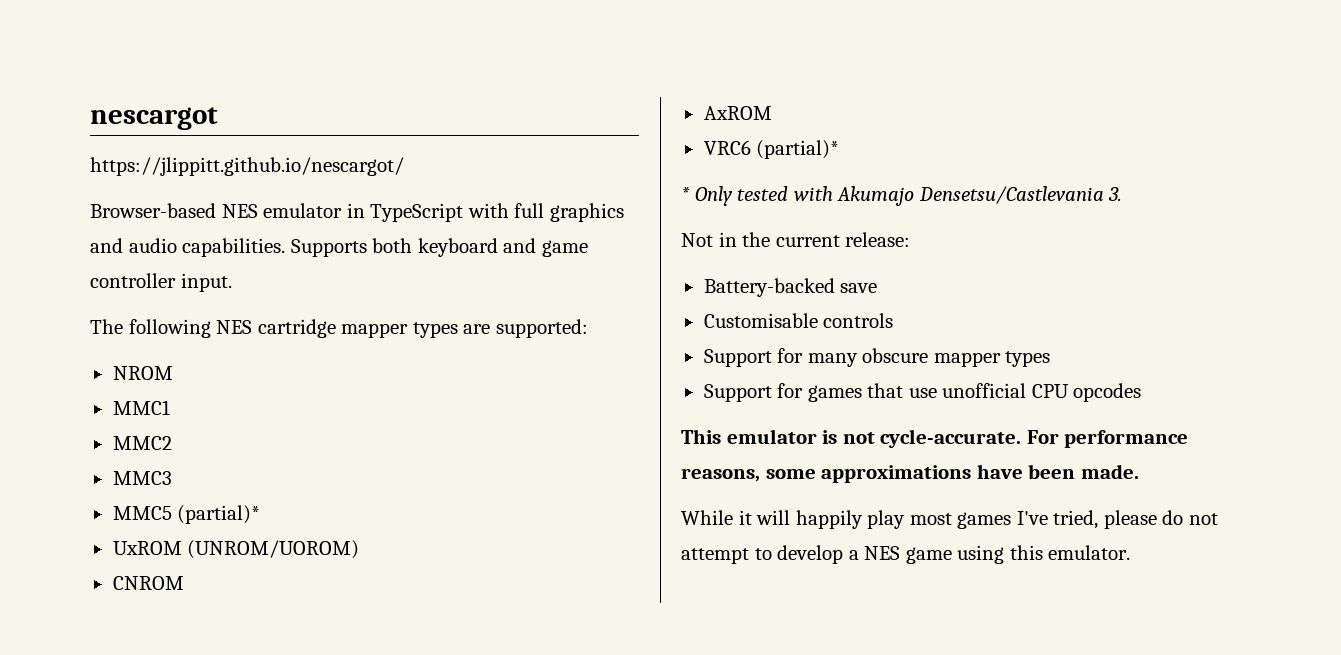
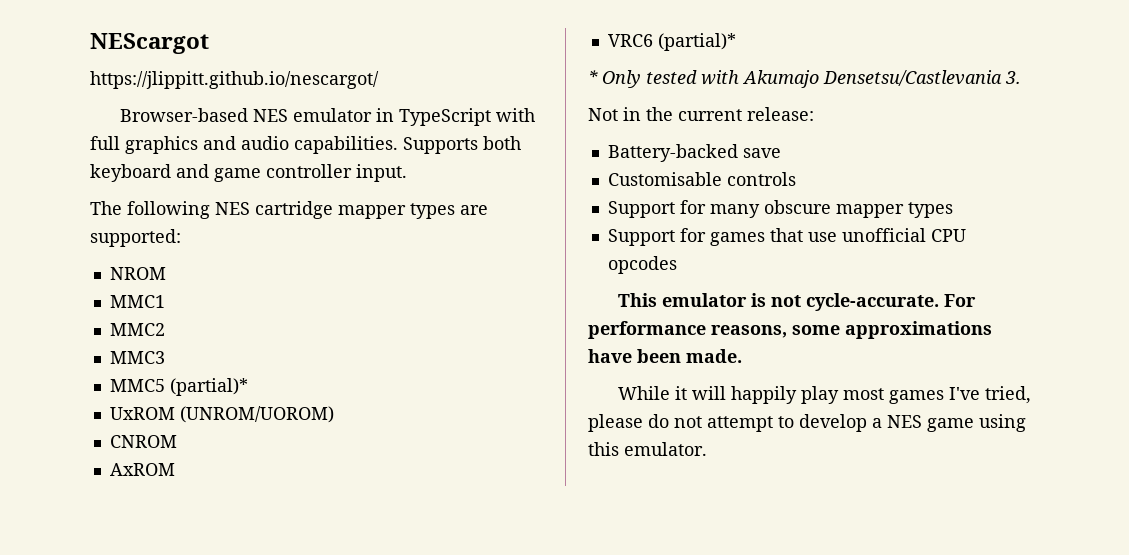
[90,107,218,130] nescargot -> [90,33,209,54] NEScargot

